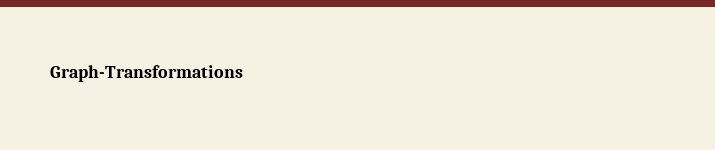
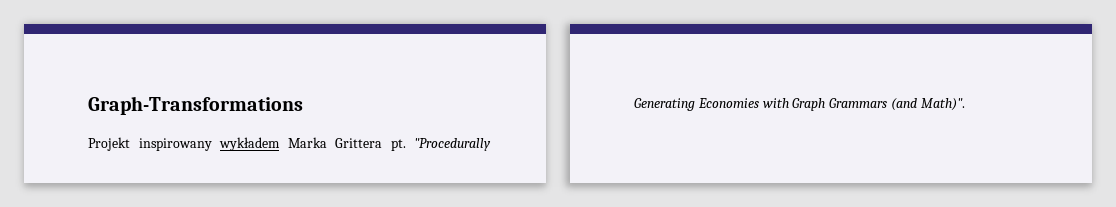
(243, 73) none -> [88,137,491,151] [634,98,965,111] // Projekt inspirowany wykładem Marka Grittera pt. "Procedurally Generating Economies with Graph Grammars (and Math)".

